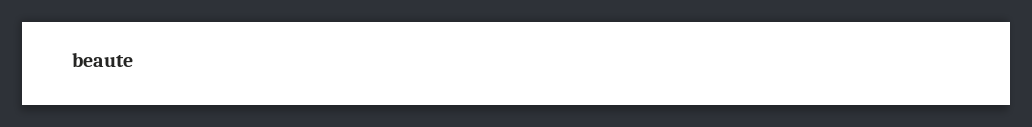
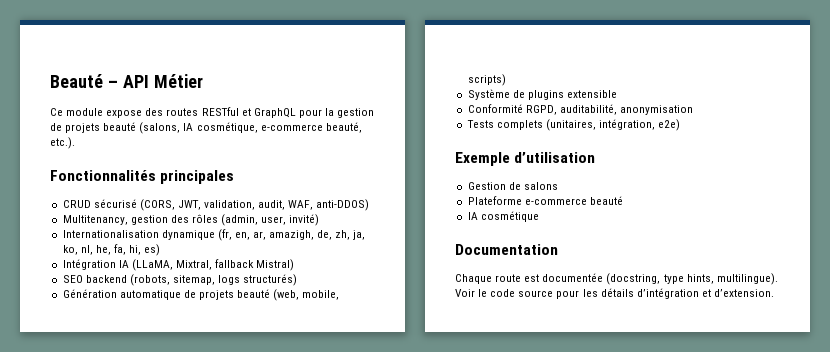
[72,52,133,67] beaute -> [50,74,203,88] [50,107,375,118] [50,122,362,134] [50,137,75,149] [50,170,235,184] [62,199,370,211] [62,214,320,226] [62,229,366,241] [62,244,161,256] [62,259,295,271] [62,274,298,286] [62,289,340,301] [467,74,506,86] [467,89,617,100] [467,104,693,115] [466,119,681,131] [455,152,596,166] [467,182,558,190] [467,196,623,205] [467,211,539,222] [455,244,558,255] [455,273,778,285] [455,288,774,299] Beauté – API Métier // Ce module expose des routes RESTful et GraphQL pour la gestion de projets beauté (salons, IA cosmétique, e-commerce beauté, etc.). // Fonctionnalités principales // CRUD sécurisé (CORS, JWT, validation, audit, WAF, anti-DDOS) // Multitenancy, gestion des rôles (admin, user, invité) // Internationalisation dynamique (fr, en, ar, amazigh, de, zh, ja, ko, nl, he, fa, hi, es) // Intégration IA (LLaMA, Mixtral, fallback Mistral) // SEO backend (robots, sitemap, logs structurés) // Génération automatique de projets beauté (web, mobile, scripts) // Système de plugins extensible // Conformité RGPD, auditabilité, anonymisation // Tests complets (unitaires, intégration, e2e) // Exemple d’utilisation // Gestion de salons // Plateforme e-commerce beauté // IA cosmétique // Documentation // Chaque route est documentée (docstring, type hints, multilingue). Voir le code source pour les détails d’intégration et d’extension.

